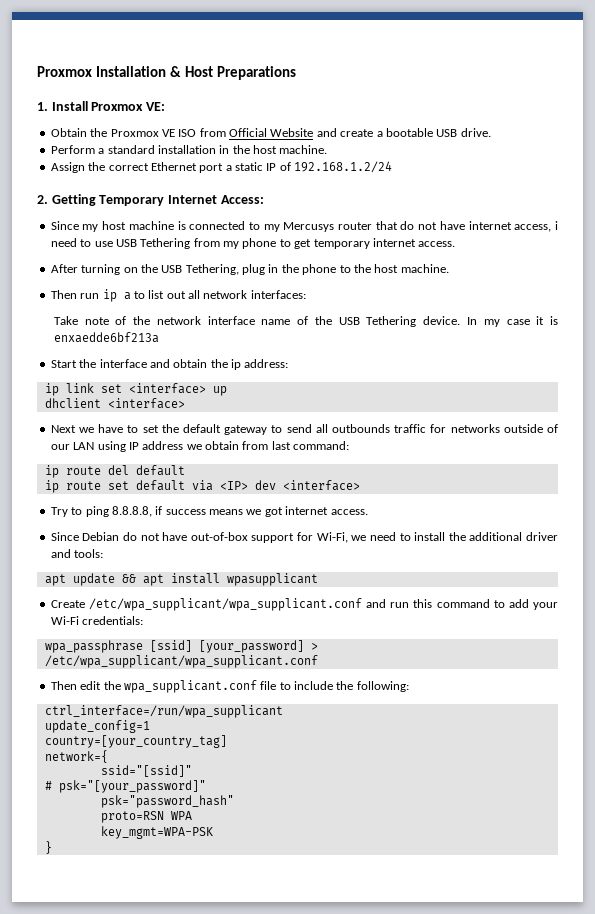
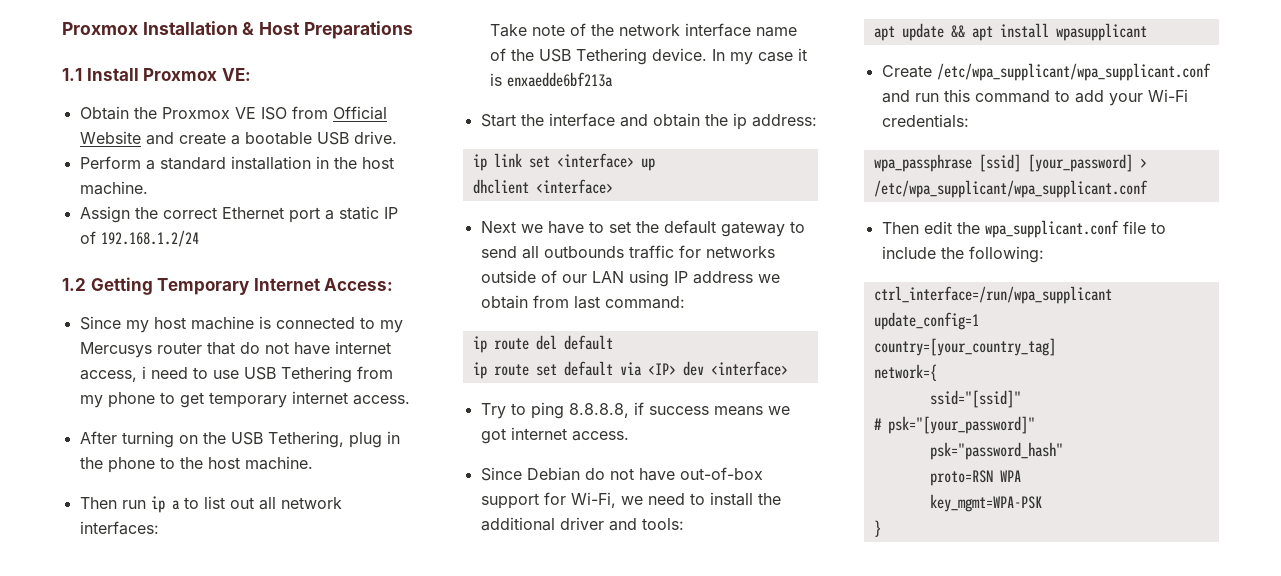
[37,102,48,111] 1. -> [62,68,82,81] 1.1
[37,195,48,204] 2. -> [62,278,86,291] 1.2

